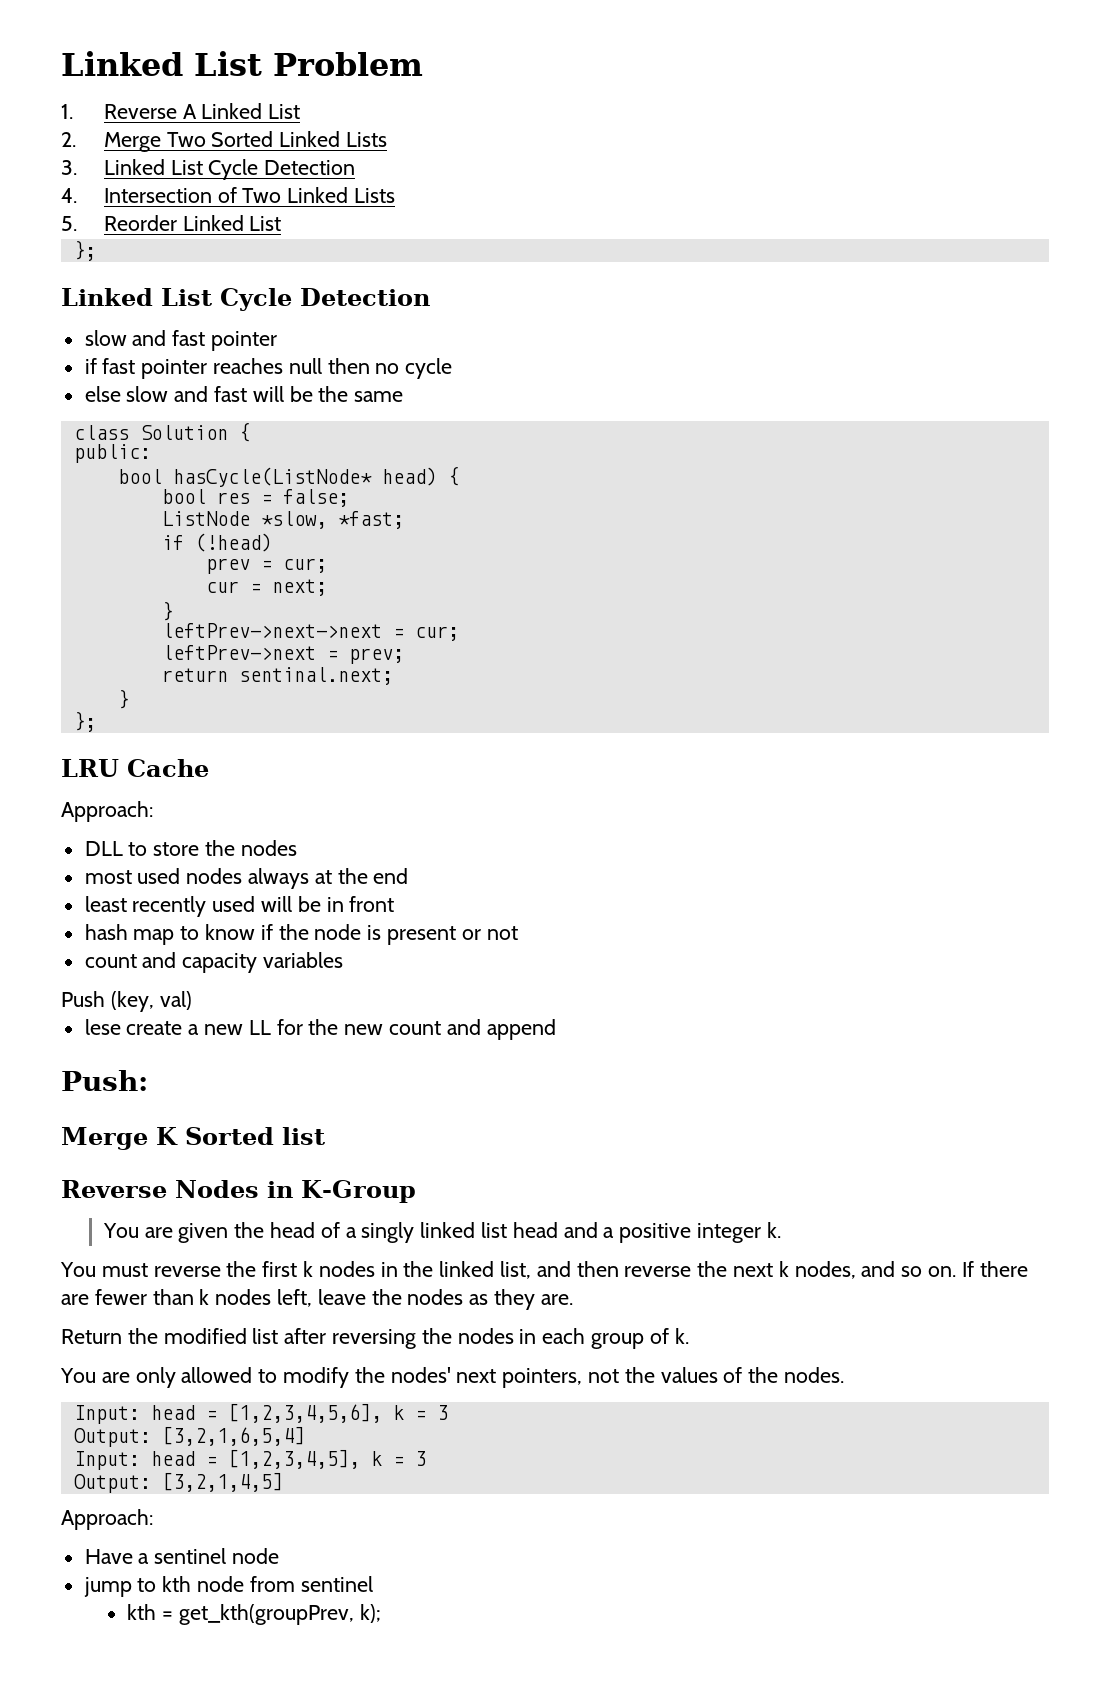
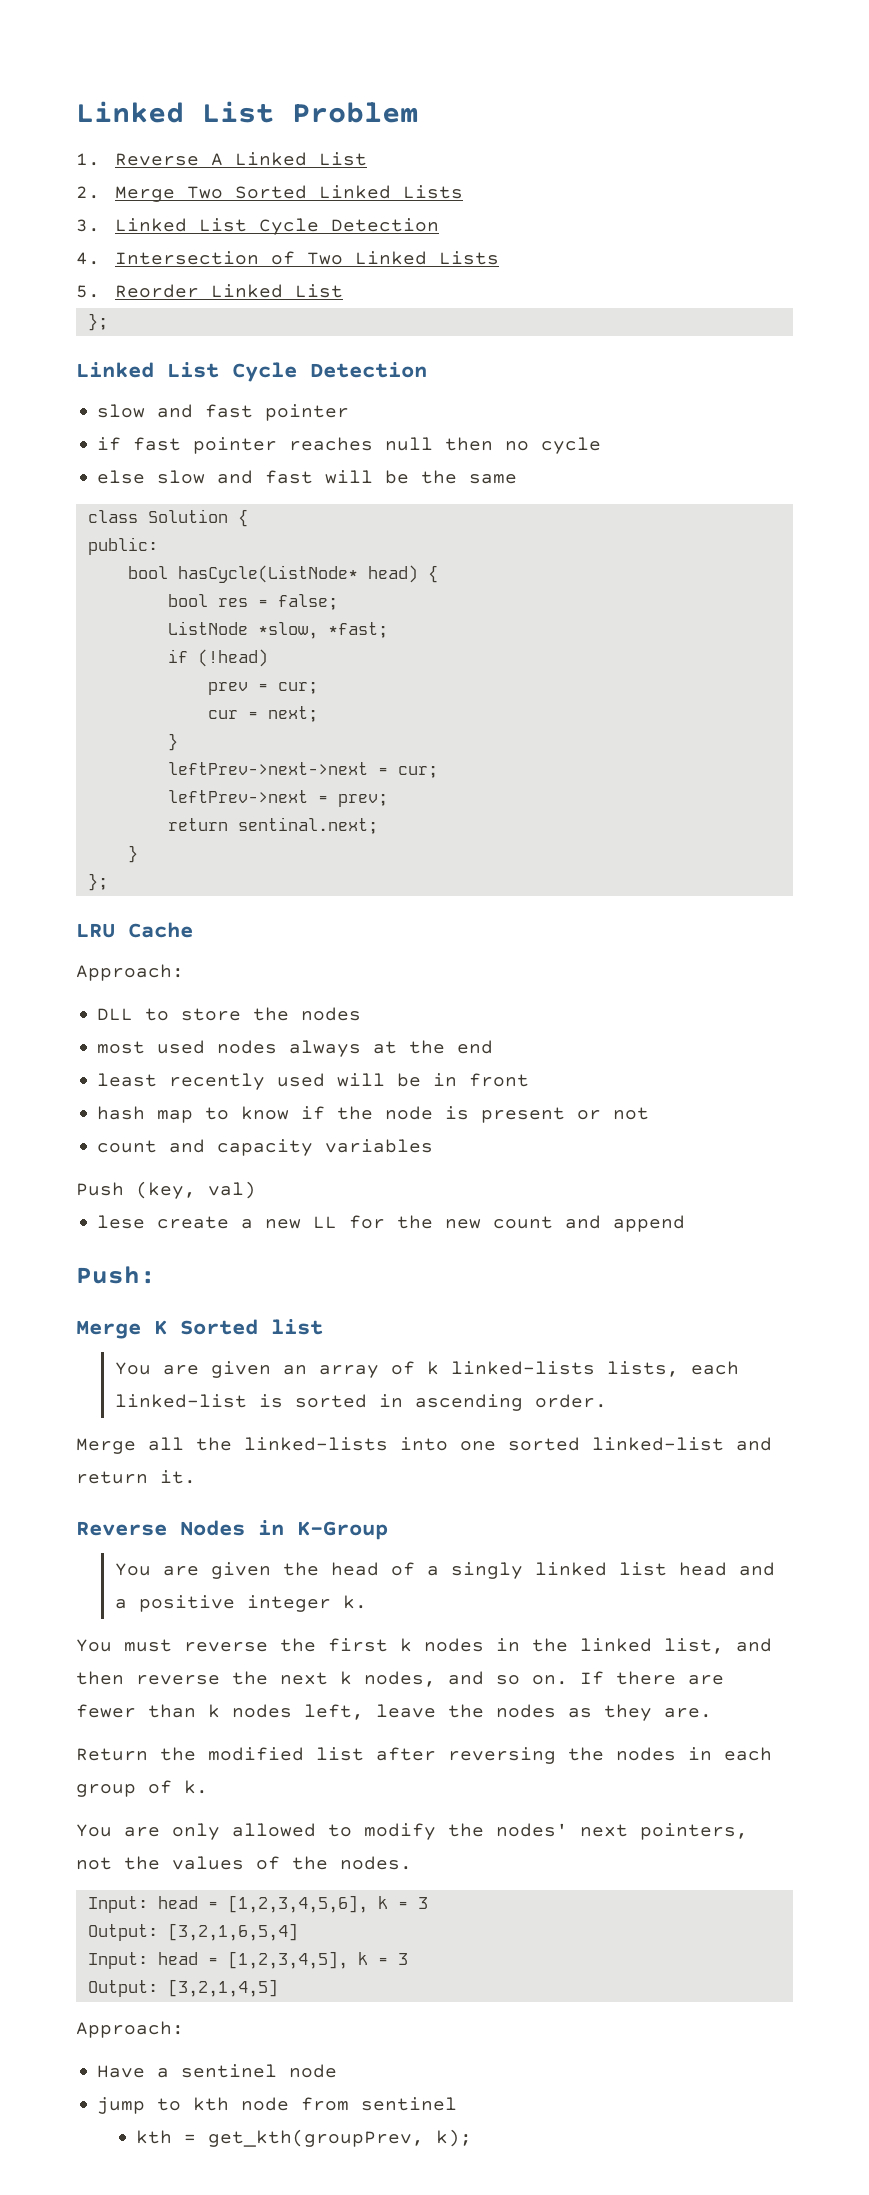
(325, 1136) none -> [114,1361,739,1378] [114,1394,607,1411] [76,1437,772,1454] [76,1470,196,1484] // You are given an array of k linked-lists lists, each linked-list is sorted in ascending order. // Merge all the linked-lists into one sorted linked-list and return it.

